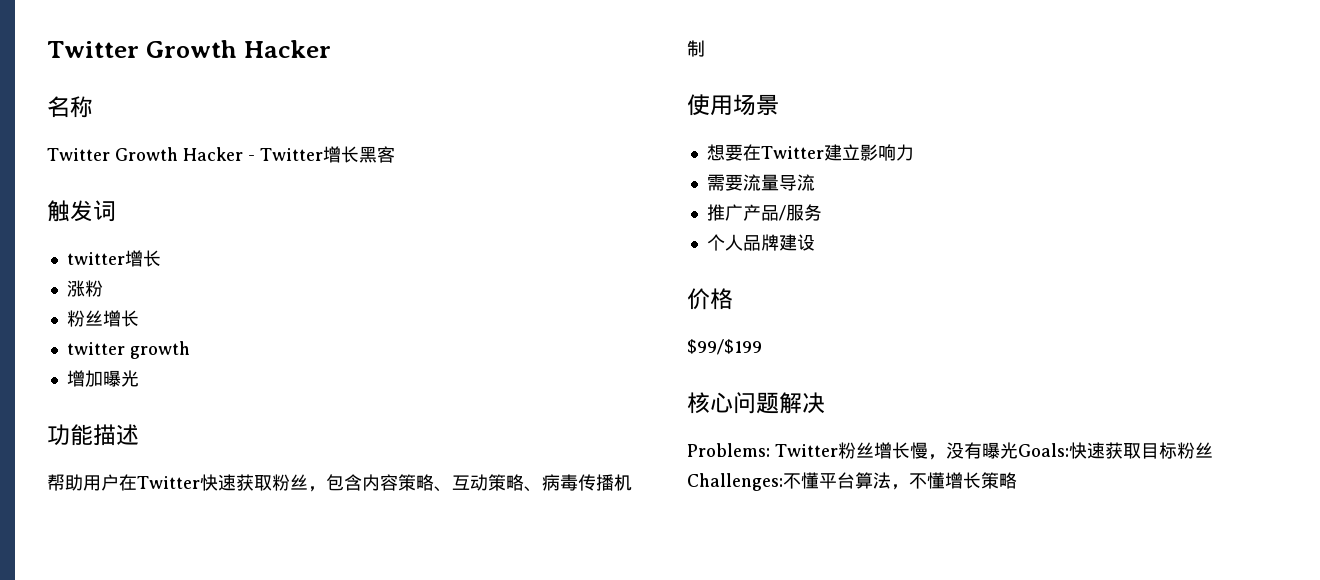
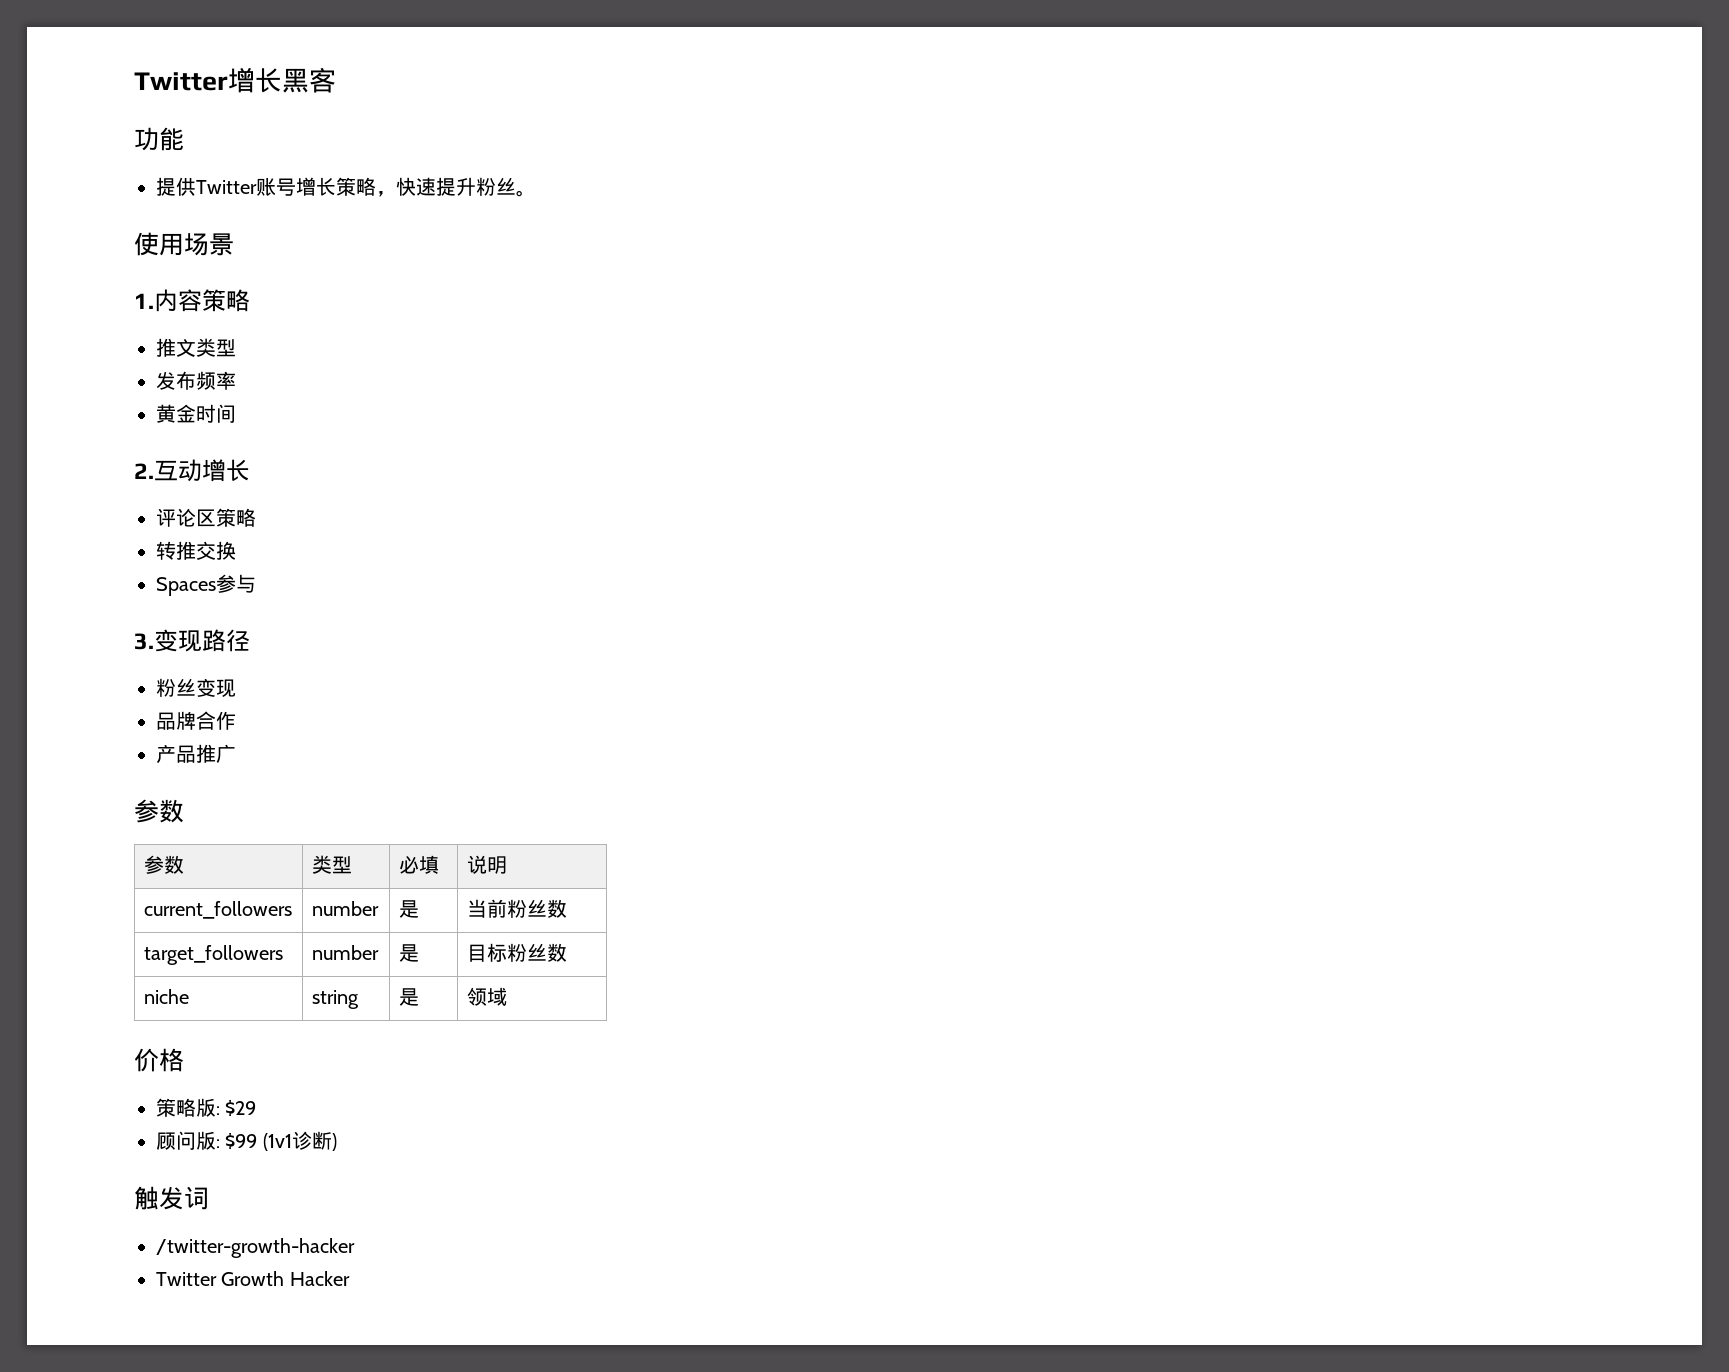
[47,40,331,58] [47,96,93,118] [47,146,395,163] [47,200,116,222] [66,250,161,267] [66,280,103,297] [66,310,139,327] [66,341,190,359] [66,370,139,387] [47,424,139,446] [47,474,632,492] [687,40,705,57] [687,94,779,116] [706,144,914,161] [706,174,815,191] [706,204,822,221] [706,234,815,251] [687,288,733,310] [687,339,762,355] [687,392,825,414] [687,442,1213,460] [687,472,1017,491] Twitter Growth Hacker // 名称 // Twitter Growth Hacker - Twitter增长黑客 // 触发词 // twitter增长 // 涨粉 // 粉丝增长 // twitter growth // 增加曝光 // 功能描述 // 帮助用户在Twitter快速获取粉丝，包含内容策略、互动策略、病毒传播机制 // 使用场景 // 想要在Twitter建立影响力 // 需要流量导流 // 推广产品/服务 // 个人品牌建设 // 价格 // $99/$199 // 核心问题解决 // Problems: Twitter粉丝增长慢，没有曝光Goals:快速获取目标粉丝Challenges:不懂平台算法，不懂增长策略 -> [134,67,336,93] [134,127,184,151] [156,177,536,197] [134,232,234,256] [134,289,250,312] [156,338,236,357] [156,371,236,390] [156,404,236,423] [134,459,250,482] [156,508,256,527] [156,541,236,560] [156,574,256,596] [134,629,250,652] [156,678,236,698] [156,711,236,730] [156,744,236,763] [134,799,184,823] [143,855,184,874] [311,855,352,874] [398,855,439,874] [466,855,507,874] [143,901,292,919] [311,901,379,916] [398,900,419,918] [466,899,567,918] [143,945,283,965] [311,945,379,960] [398,944,419,962] [466,943,567,962] [143,989,189,1004] [311,990,359,1009] [398,988,419,1006] [466,987,507,1006] [134,1048,184,1072] [156,1098,257,1117] [156,1131,337,1151] [134,1186,209,1210] [156,1238,355,1258] [156,1271,350,1286] Twitter增长黑客 // 功能 // 提供Twitter账号增长策略，快速提升粉丝。 // 使用场景 // 1.内容策略 // 推文类型 // 发布频率 // 黄金时间 // 2.互动增长 // 评论区策略 // 转推交换 // Spaces参与 // 3.变现路径 // 粉丝变现 // 品牌合作 // 产品推广 // 参数 // 参数 | 类型 | 必填 | 说明 // current_followers | number | 是 | 当前粉丝数 // target_followers | number | 是 | 目标粉丝数 // niche | string | 是 | 领域 // 价格 // 策略版: $29 // 顾问版: $99 (1v1诊断) // 触发词 // /twitter-growth-hacker // Twitter Growth Hacker

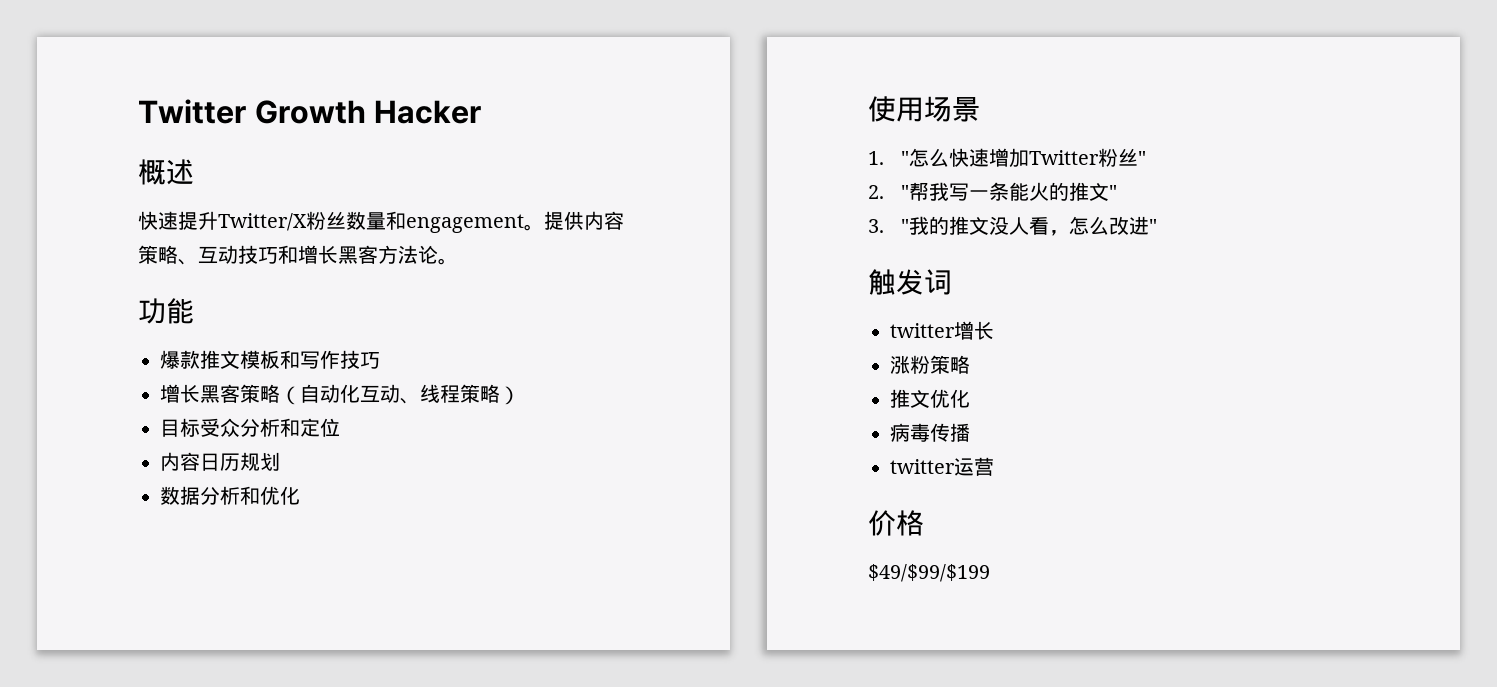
[134,67,336,93] Twitter增长黑客 -> [138,99,482,124] [138,159,194,185] [138,211,624,233] [138,245,458,265] Twitter Growth Hacker // 概述 // 快速提升Twitter/X粉丝数量和engagement。提供内容策略、互动技巧和增长黑客方法论。
[156,177,536,197] [134,232,234,256] [134,289,250,312] [156,338,236,357] [156,371,236,390] [156,404,236,423] [134,459,250,482] [156,508,256,527] [156,541,236,560] [156,574,256,596] [134,629,250,652] [156,678,236,698] [156,711,236,730] [156,744,236,763] [134,799,184,823] [143,855,184,874] [311,855,352,874] [398,855,439,874] [466,855,507,874] [143,901,292,919] [311,901,379,916] [398,900,419,918] [466,899,567,918] [143,945,283,965] [311,945,379,960] [398,944,419,962] [466,943,567,962] [143,989,189,1004] [311,990,359,1009] [398,988,419,1006] [466,987,507,1006] [134,1048,184,1072] [156,1098,257,1117] [156,1131,337,1151] [134,1186,209,1210] [156,1238,355,1258] [156,1271,350,1286] 提供Twitter账号增长策略，快速提升粉丝。 // 使用场景 // 1.内容策略 // 推文类型 // 发布频率 // 黄金时间 // 2.互动增长 // 评论区策略 // 转推交换 // Spaces参与 // 3.变现路径 // 粉丝变现 // 品牌合作 // 产品推广 // 参数 // 参数 | 类型 | 必填 | 说明 // current_followers | number | 是 | 当前粉丝数 // target_followers | number | 是 | 目标粉丝数 // niche | string | 是 | 领域 // 价格 // 策略版: $29 // 顾问版: $99 (1v1诊断) // 触发词 // /twitter-growth-hacker // Twitter Growth Hacker -> [160,350,380,369] [160,384,520,405] [160,418,340,437] [160,452,280,471] [160,486,300,505] [868,96,980,122] [868,148,1146,168] [868,182,1117,201] [868,216,1157,236] [868,269,952,295] [890,321,994,340] [890,355,970,374] [890,389,970,408] [890,423,970,442] [890,457,994,476] [868,510,924,536] [868,564,990,582] 爆款推文模板和写作技巧 // 增长黑客策略（自动化互动、线程策略） // 目标受众分析和定位 // 内容日历规划 // 数据分析和优化 // 使用场景 // 1. "怎么快速增加Twitter粉丝" // 2. "帮我写一条能火的推文" // 3. "我的推文没人看，怎么改进" // 触发词 // twitter增长 // 涨粉策略 // 推文优化 // 病毒传播 // twitter运营 // 价格 // $49/$99/$199

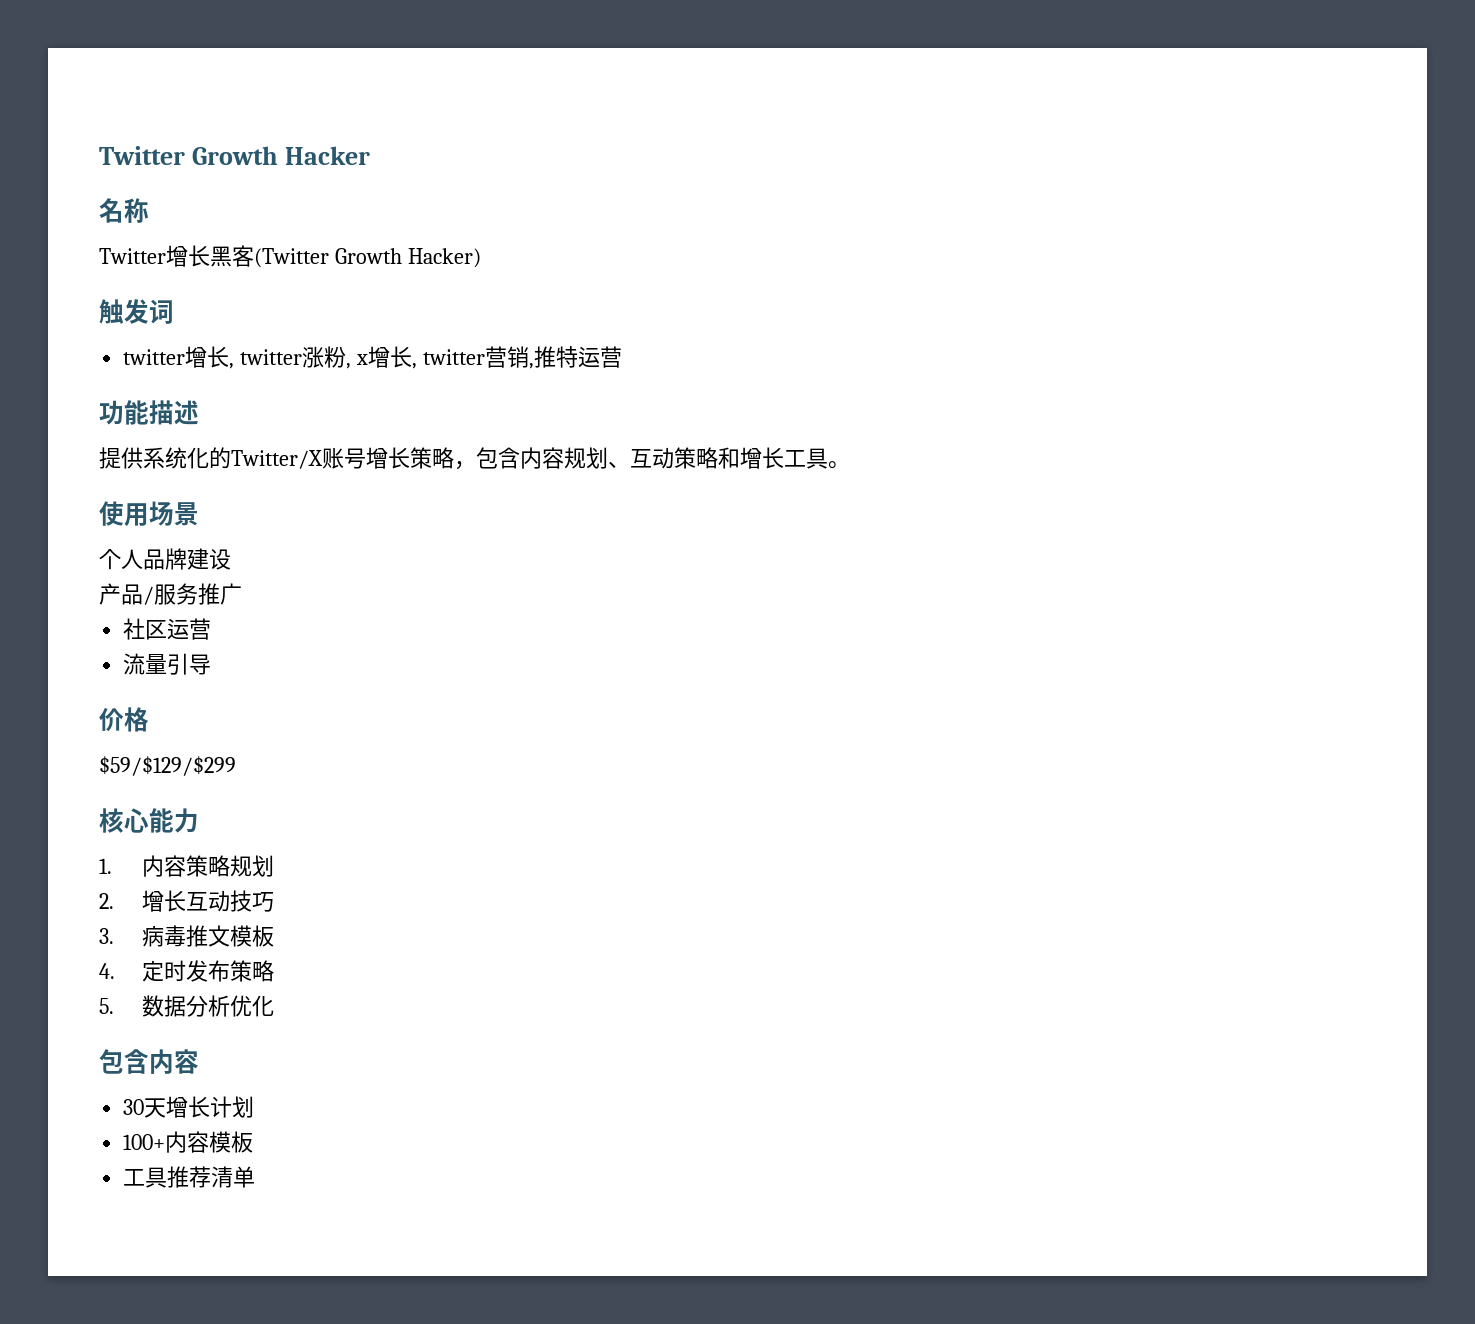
[138,159,194,185] [138,211,624,233] [138,245,458,265] [138,298,194,324] [160,350,380,369] [160,384,520,405] [160,418,340,437] [160,452,280,471] [160,486,300,505] [868,96,980,122] [868,148,1146,168] [868,182,1117,201] [868,216,1157,236] [868,269,952,295] [890,321,994,340] [890,355,970,374] [890,389,970,408] [890,423,970,442] [890,457,994,476] 概述 // 快速提升Twitter/X粉丝数量和engagement。提供内容策略、互动技巧和增长黑客方法论。 // 功能 // 爆款推文模板和写作技巧 // 增长黑客策略（自动化互动、线程策略） // 目标受众分析和定位 // 内容日历规划 // 数据分析和优化 // 使用场景 // 1. "怎么快速增加Twitter粉丝" // 2. "帮我写一条能火的推文" // 3. "我的推文没人看，怎么改进" // 触发词 // twitter增长 // 涨粉策略 // 推文优化 // 病毒传播 // twitter运营 -> [99,198,149,223] [99,245,481,268] [99,299,174,324] [123,346,623,369] [99,400,199,425] [99,447,850,470] [99,501,199,526] [99,548,231,570] [99,583,242,605] [123,618,212,640] [123,653,212,675] 名称 // Twitter增长黑客(Twitter Growth Hacker) // 触发词 // twitter增长, twitter涨粉, x增长, twitter营销,推特运营 // 功能描述 // 提供系统化的Twitter/X账号增长策略，包含内容规划、互动策略和增长工具。 // 使用场景 // 个人品牌建设 // 产品/服务推广 // 社区运营 // 流量引导
[868,564,990,582] $49/$99/$199 -> [99,756,236,776] [99,808,199,833] [99,855,274,877] [99,890,274,912] [99,925,274,947] [99,960,274,982] [99,995,274,1017] [99,1049,199,1074] [123,1096,255,1118] [123,1131,254,1153] [123,1166,256,1188] $59/$129/$299 // 核心能力 // 1.内容策略规划 // 2.增长互动技巧 // 3.病毒推文模板 // 4.定时发布策略 // 5.数据分析优化 // 包含内容 // 30天增长计划 // 100+内容模板 // 工具推荐清单

